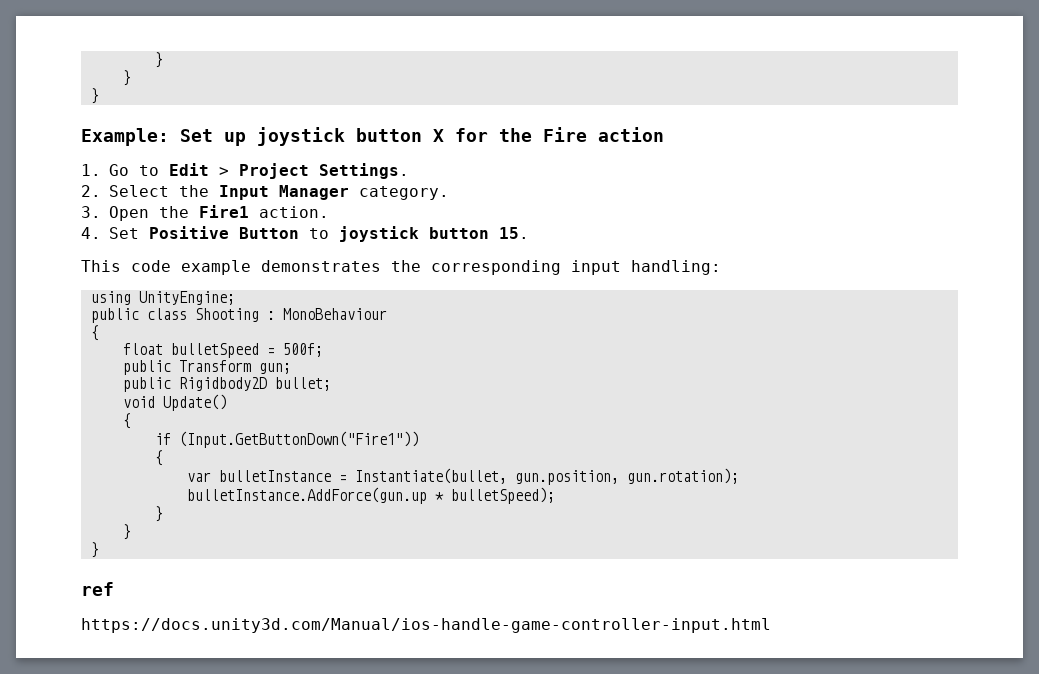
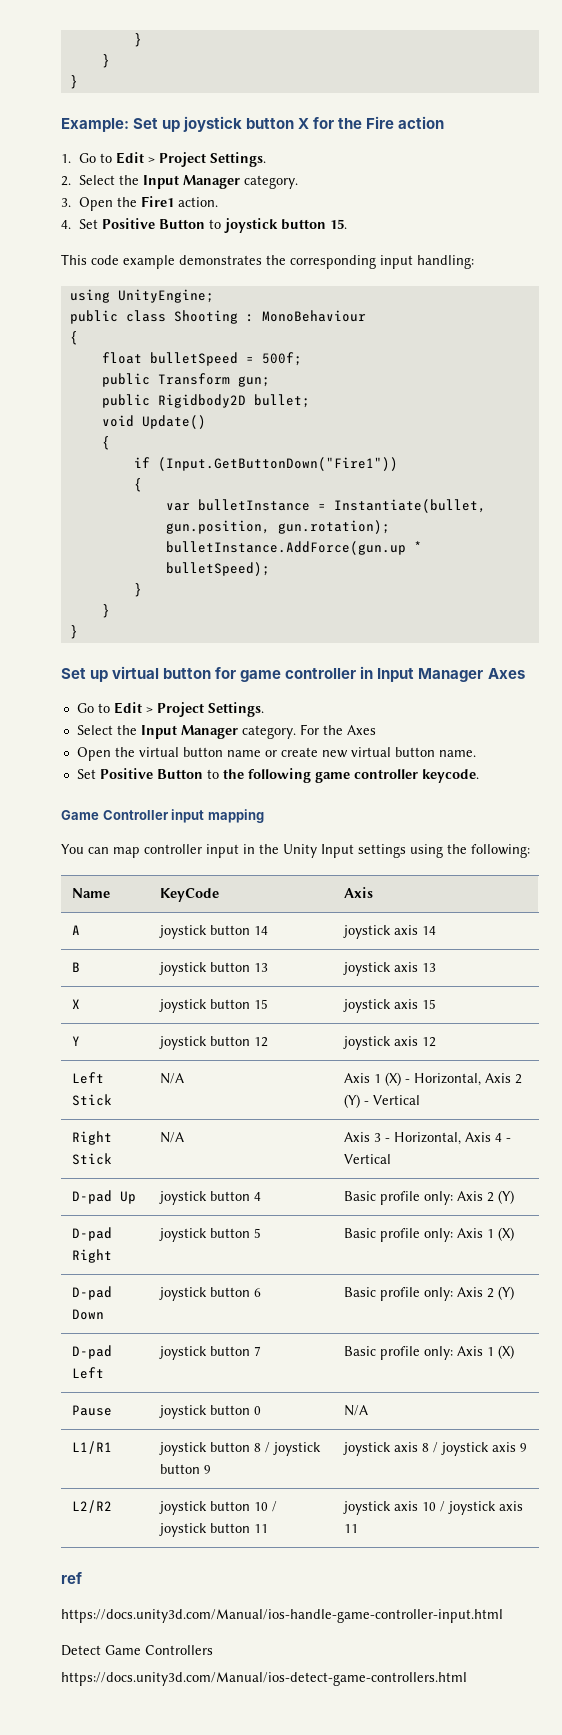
[81,582,114,596] [81,618,771,633] ref // https://docs.unity3d.com/Manual/ios-handle-game-controller-input.html -> [61,666,525,682] [76,702,264,717] [76,724,376,739] [76,747,476,761] [76,768,479,783] [61,809,264,823] [61,844,530,858] [71,888,110,898] [159,888,219,902] [343,887,373,898] [71,925,80,935] [158,925,268,939] [342,925,436,939] [71,962,80,972] [158,962,268,976] [342,962,436,976] [71,999,80,1009] [158,999,268,1013] [342,999,436,1013] [71,1036,80,1046] [158,1036,268,1050] [342,1036,436,1050] [71,1072,104,1084] [71,1094,112,1106] [159,1073,184,1084] [343,1072,522,1086] [343,1094,420,1108] [71,1131,112,1145] [71,1153,112,1165] [159,1132,184,1143] [343,1132,511,1145] [343,1154,391,1164] [71,1190,136,1204] [158,1191,261,1205] [343,1190,514,1205] [71,1227,112,1241] [71,1249,112,1263] [158,1228,261,1242] [343,1227,514,1242] [71,1286,112,1300] [71,1309,104,1320] [158,1287,261,1301] [343,1286,514,1301] [71,1345,112,1359] [71,1367,104,1379] [158,1346,261,1360] [343,1345,514,1360] [71,1405,112,1416] [158,1405,261,1419] [343,1405,368,1416] [71,1441,112,1454] [158,1442,321,1456] [159,1464,211,1474] [342,1442,527,1456] [71,1500,112,1513] [158,1501,277,1515] [158,1523,268,1537] [342,1501,523,1515] [343,1524,358,1533] [61,1572,82,1584] [61,1609,503,1623] [61,1645,213,1656] [61,1672,467,1686] Set up virtual button for game controller in Input Manager Axes // Go to Edit > Project Settings. // Select the Input Manager category. For the Axes // Open the virtual button name or create new virtual button name. // Set Positive Button to the following game controller keycode. // Game Controller input mapping // You can map controller input in the Unity Input settings using the following: // Name | KeyCode | Axis // A | joystick button 14 | joystick axis 14 // B | joystick button 13 | joystick axis 13 // X | joystick button 15 | joystick axis 15 // Y | joystick button 12 | joystick axis 12 // Left Stick | N/A | Axis 1 (X) - Horizontal, Axis 2 (Y) - Vertical // Right Stick | N/A | Axis 3 - Horizontal, Axis 4 - Vertical // D-pad Up | joystick button 4 | Basic profile only: Axis 2 (Y) // D-pad Right | joystick button 5 | Basic profile only: Axis 1 (X) // D-pad Down | joystick button 6 | Basic profile only: Axis 2 (Y) // D-pad Left | joystick button 7 | Basic profile only: Axis 1 (X) // Pause | joystick button 0 | N/A // L1/R1 | joystick button 8 / joystick button 9 | joystick axis 8 / joystick axis 9 // L2/R2 | joystick button 10 / joystick button 11 | joystick axis 10 / joystick axis 11 // ref // https://docs.unity3d.com/Manual/ios-handle-game-controller-input.html // Detect Game Controllers // https://docs.unity3d.com/Manual/ios-detect-game-controllers.html

